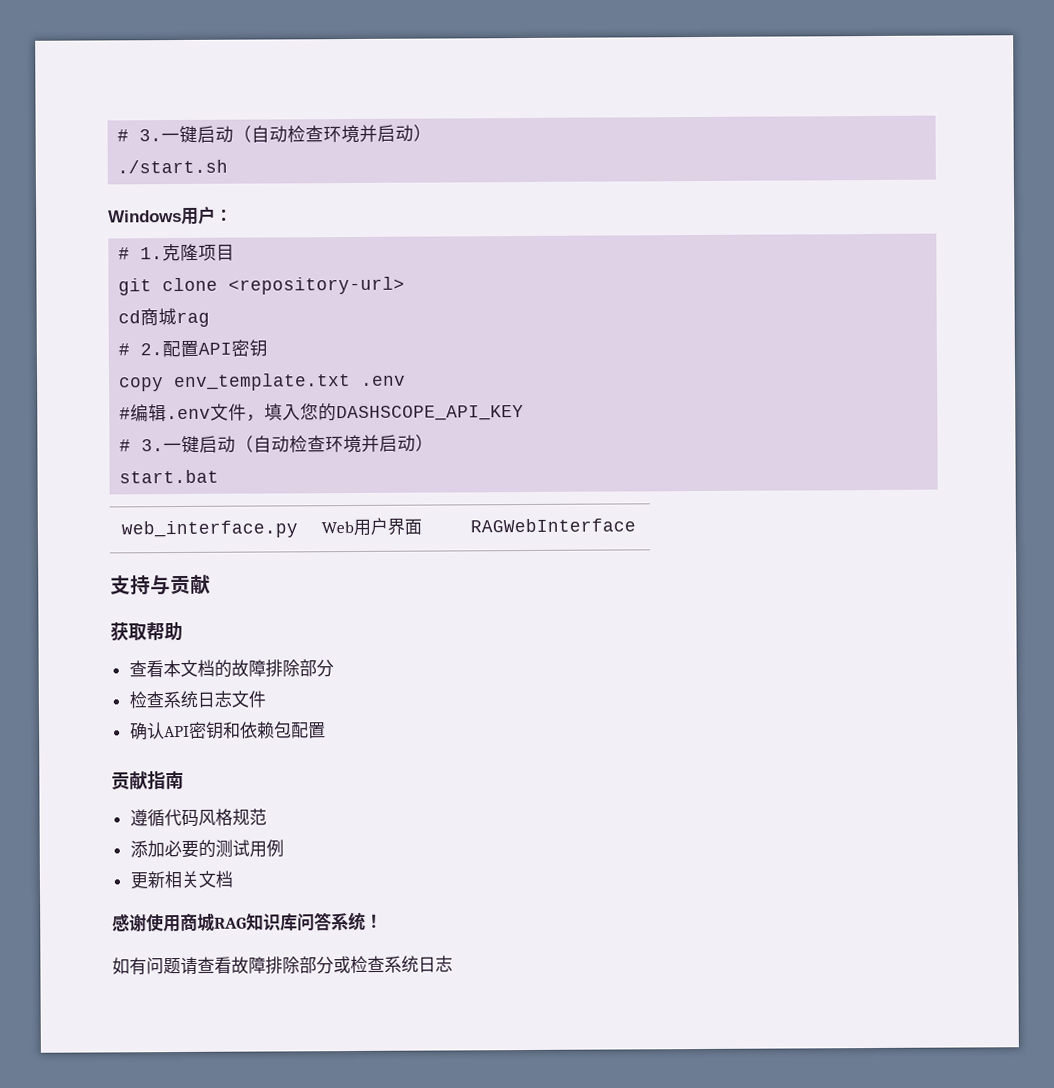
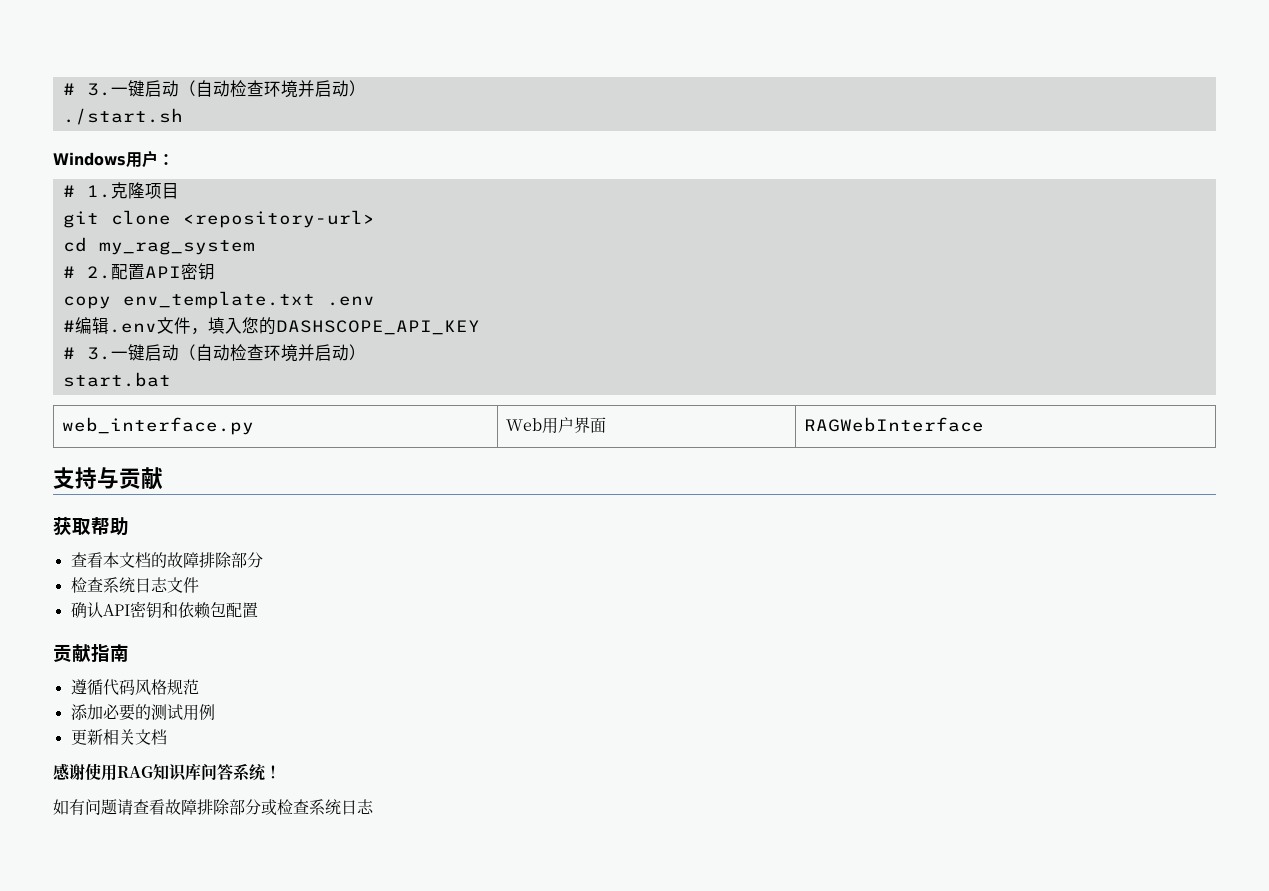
[140,308,211,328] 商城rag -> [98,240,255,255] my_rag_system
[180,912,215,932] 商城 -> (117, 772) none

